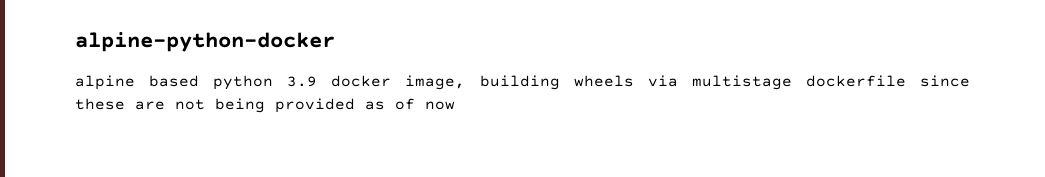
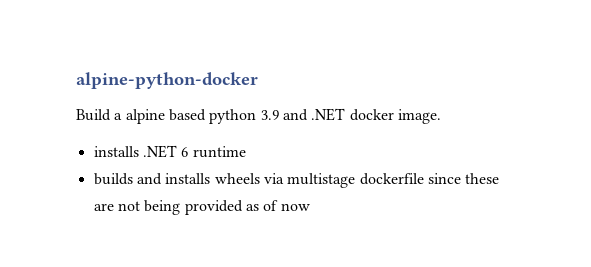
(335, 42) none -> [76,109,123,121] Build a
[331,75,560,90] docker image, building -> [282,108,441,124] [93,145,246,158] [93,173,211,185] and .NET docker image. // installs .NET 6 runtime // builds and installs

